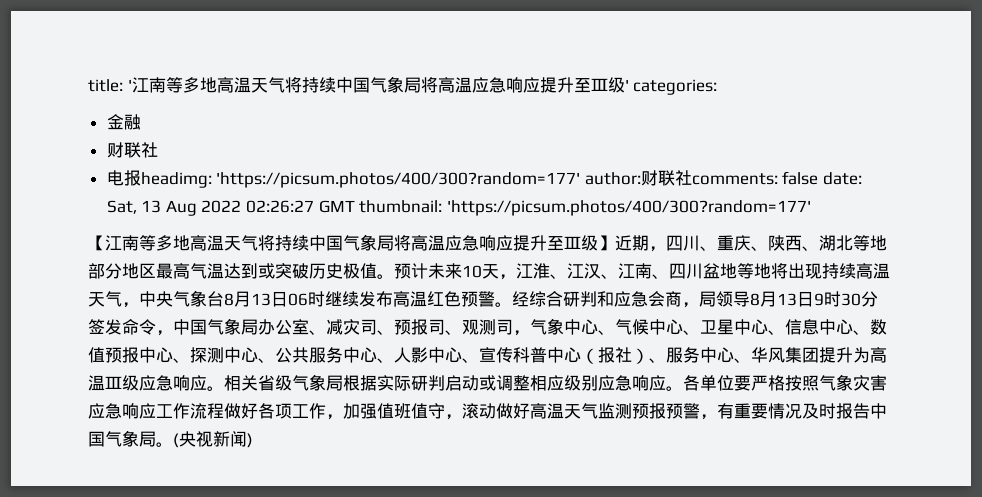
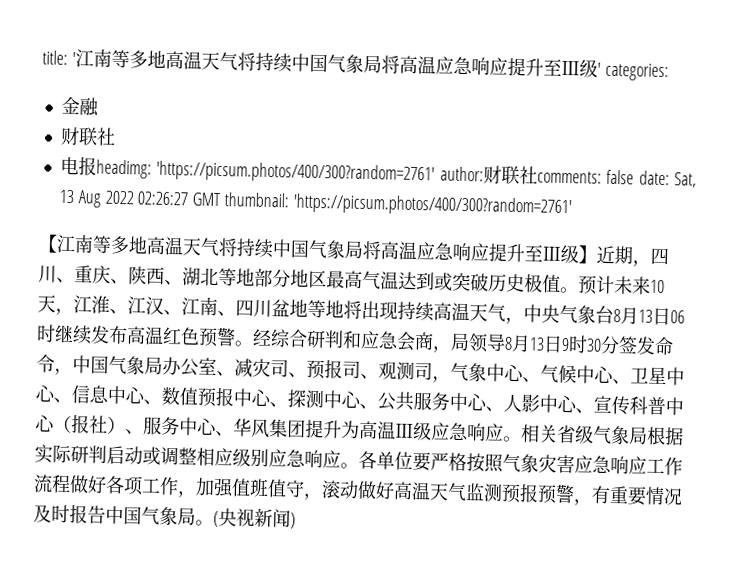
[216,172,581,188] 'https://picsum.photos/400/300?random=177' -> [156,160,436,185] 'https://picsum.photos/400/300?random=2761'
[446,200,811,216] 'https://picsum.photos/400/300?random=177' -> [292,193,572,218] 'https://picsum.photos/400/300?random=2761'

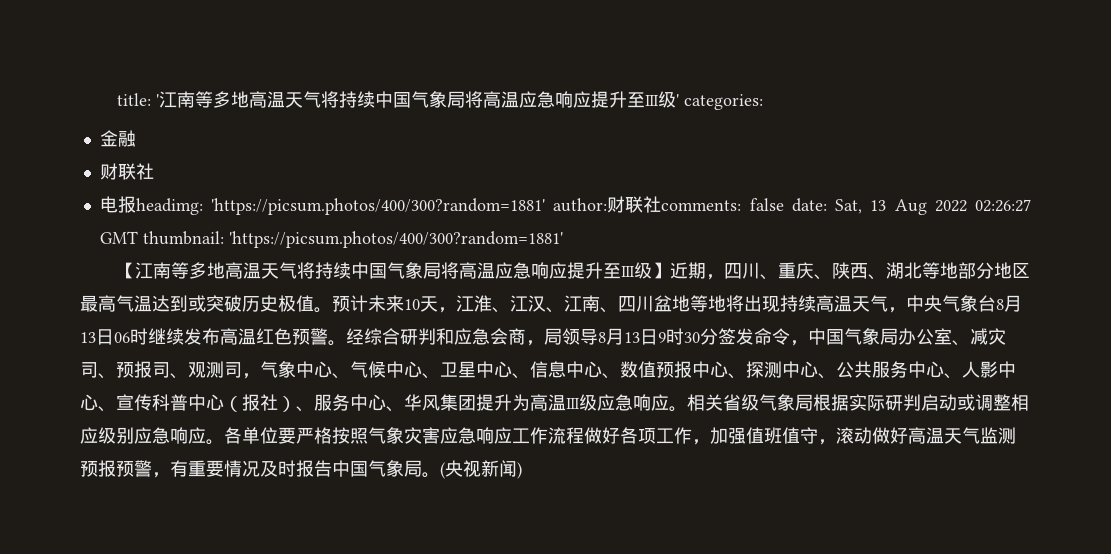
[156,160,436,185] 'https://picsum.photos/400/300?random=2761' -> [211,198,546,215] 'https://picsum.photos/400/300?random=1881'
[292,193,572,218] 'https://picsum.photos/400/300?random=2761' -> [228,231,563,248] 'https://picsum.photos/400/300?random=1881'

